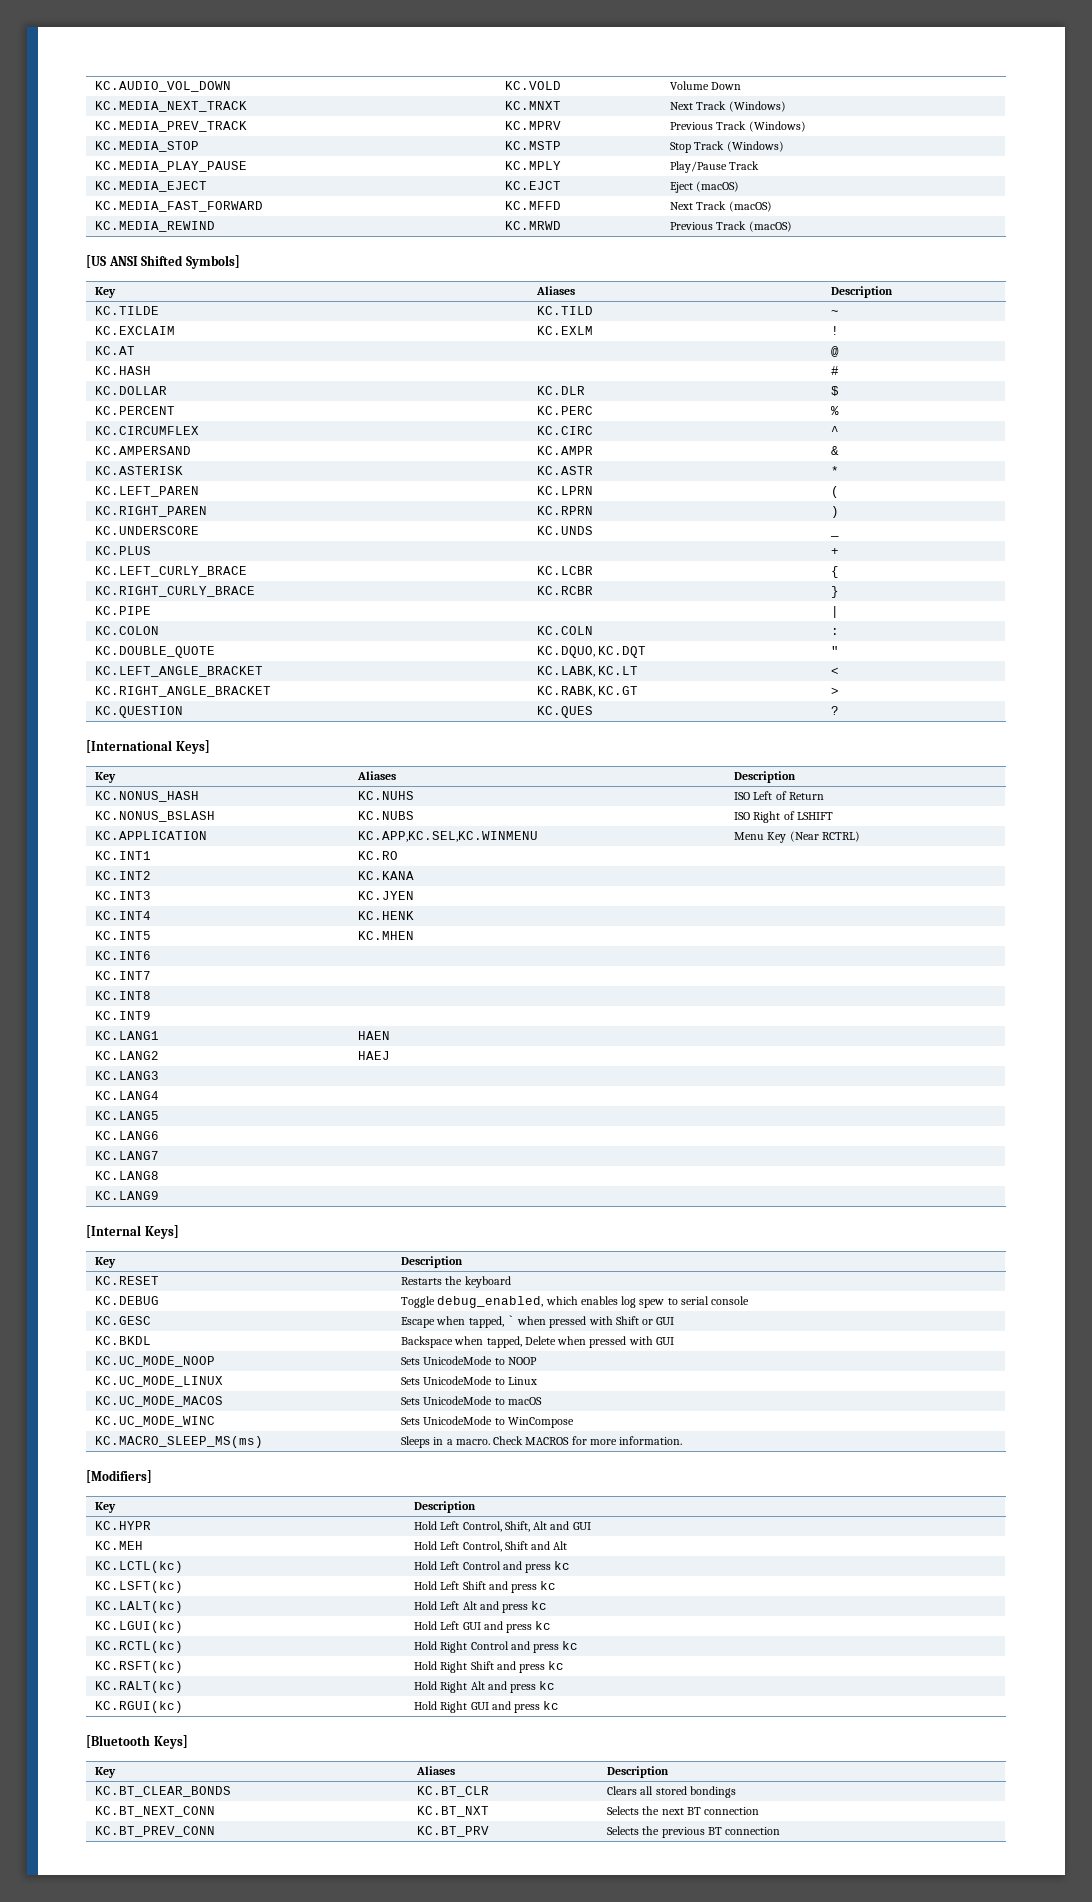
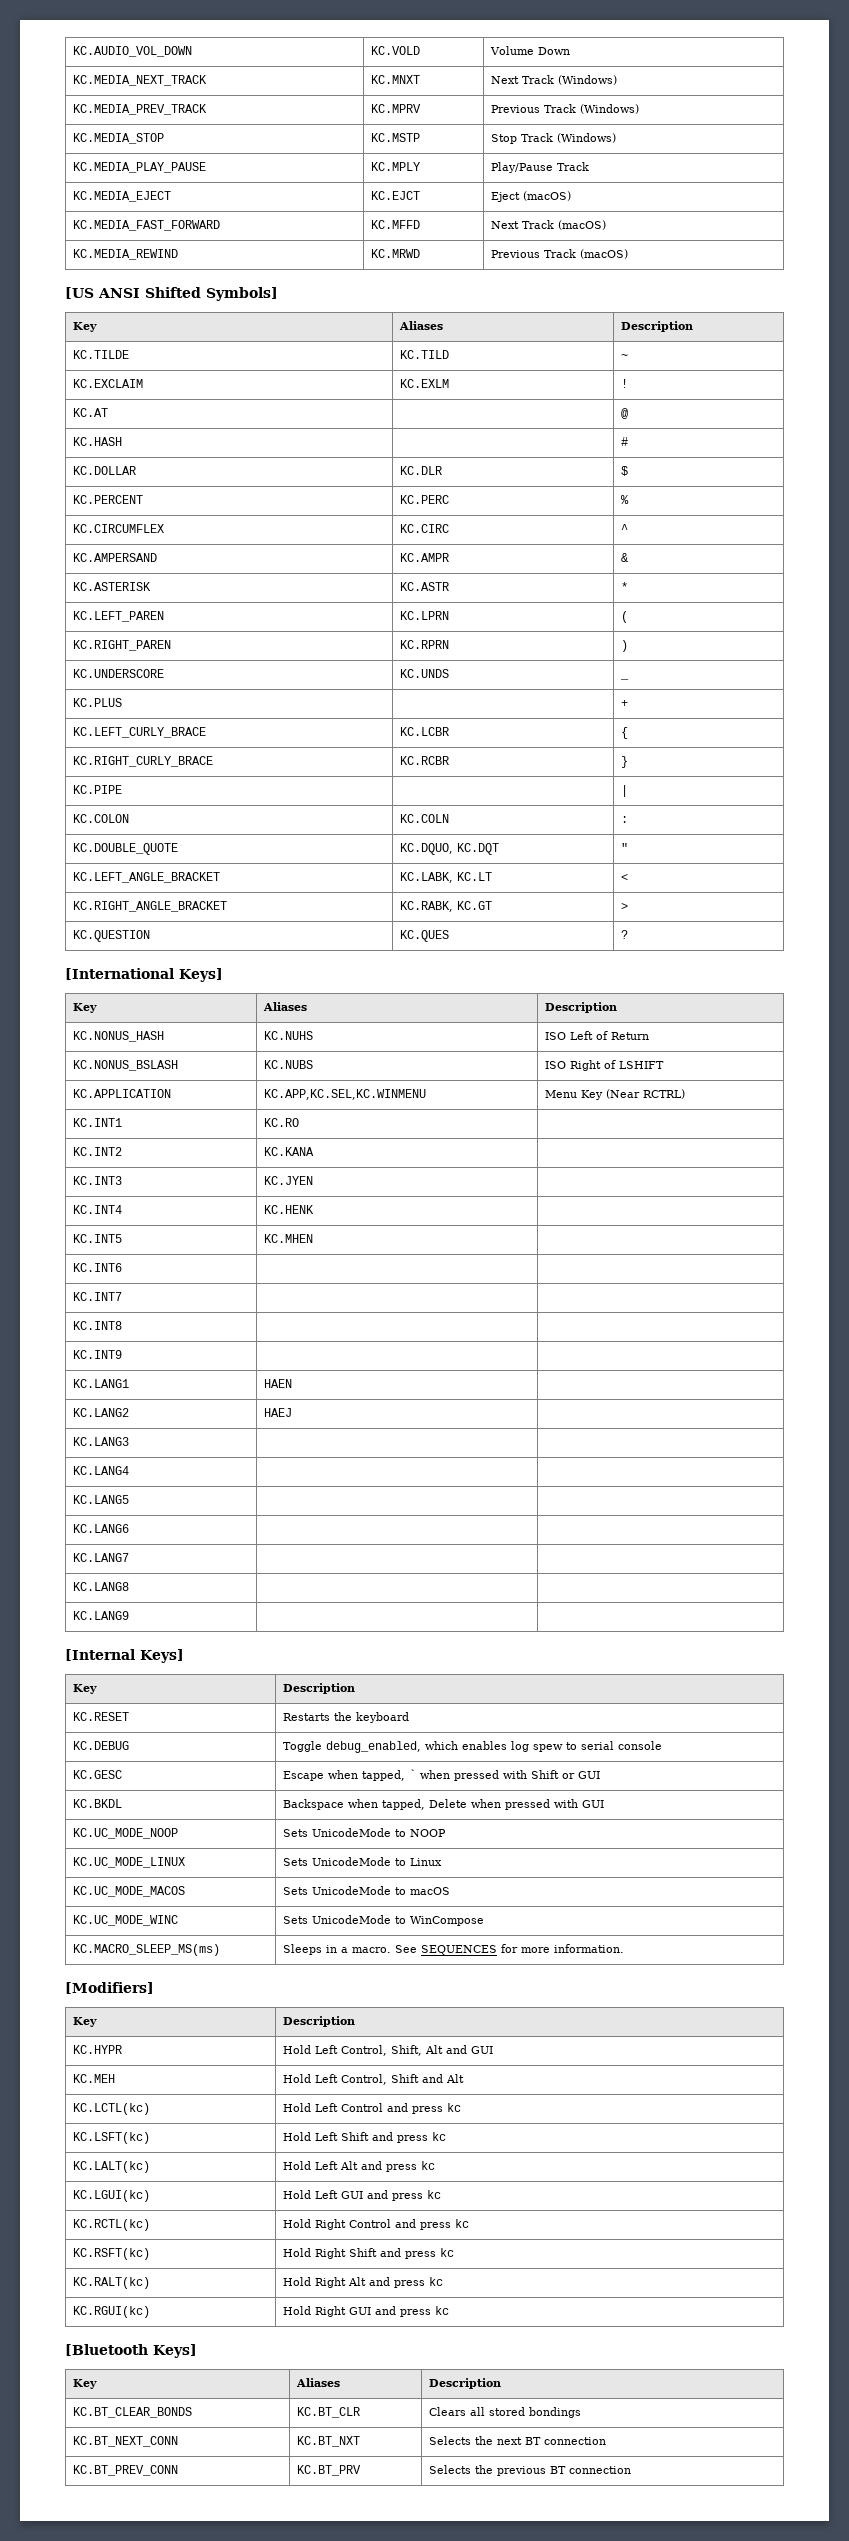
[493,1436,570,1445] Check MACROS -> [394,1945,497,1955] See SEQUENCES

